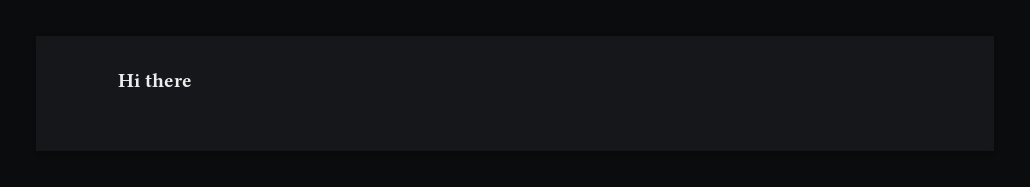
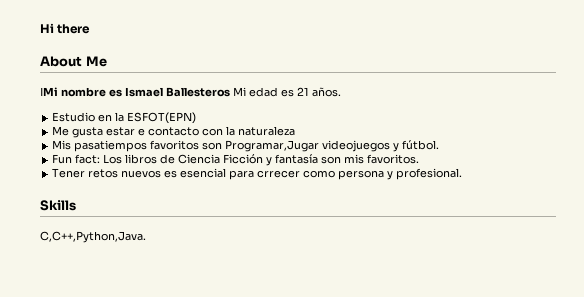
(193, 80) none -> [40,56,107,67] [40,87,341,97] [52,112,197,124] [52,126,296,138] [52,140,440,152] [52,154,420,166] [52,168,463,180] [40,200,76,211] [40,231,146,243] // About Me // IMi nombre es Ismael Ballesteros Mi edad es 21 años. // Estudio en la ESFOT(EPN) // Me gusta estar e contacto con la naturaleza // Mis pasatiempos favoritos son Programar,Jugar videojuegos y fútbol. // Fun fact: Los libros de Ciencia Ficción y fantasía son mis favoritos. // Tener retos nuevos es esencial para crrecer como persona y profesional. // Skills // C,C++,Python,Java.

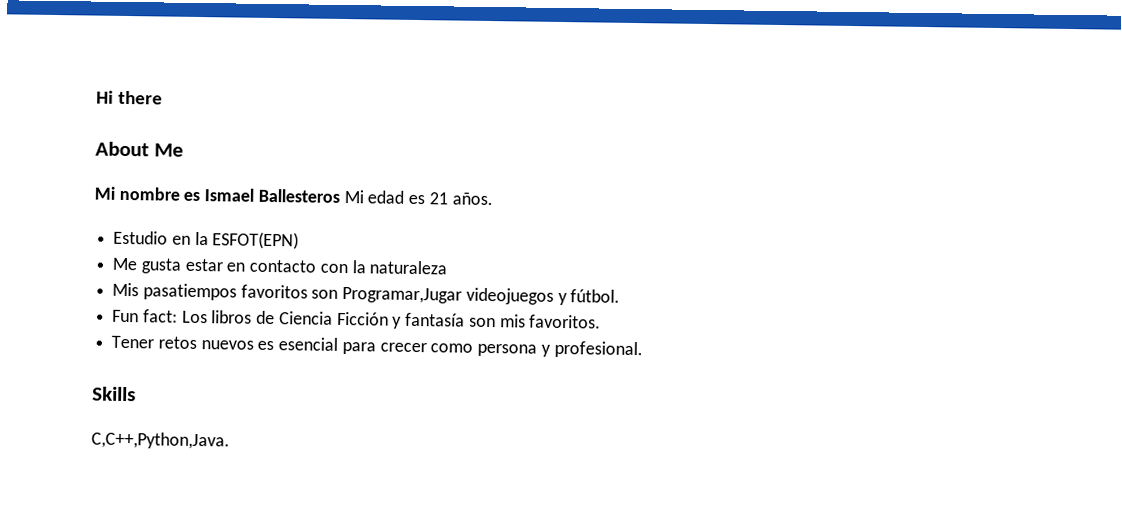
[40,87,58,96] IMi -> [94,186,115,200] Mi
[138,128,146,136] e -> [226,262,246,272] en
[257,170,301,178] crrecer -> [379,342,427,353] crecer

